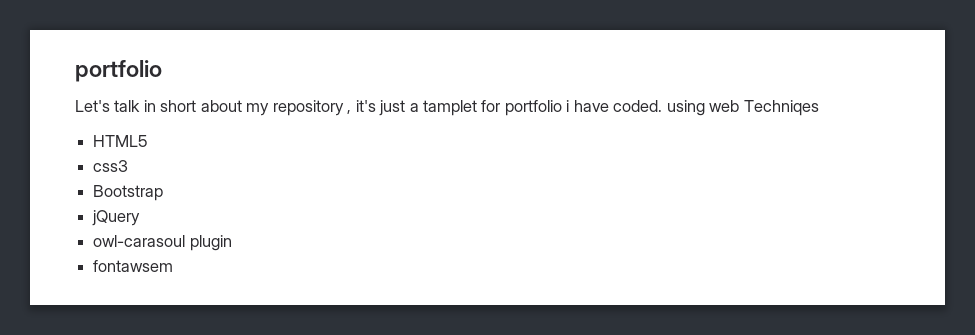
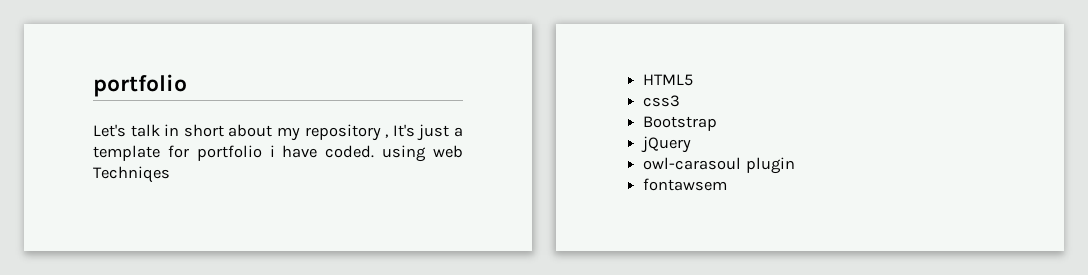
[355,100,376,112] it's -> [392,124,415,137] It's
[423,100,478,116] tamplet -> [93,145,160,161] template

